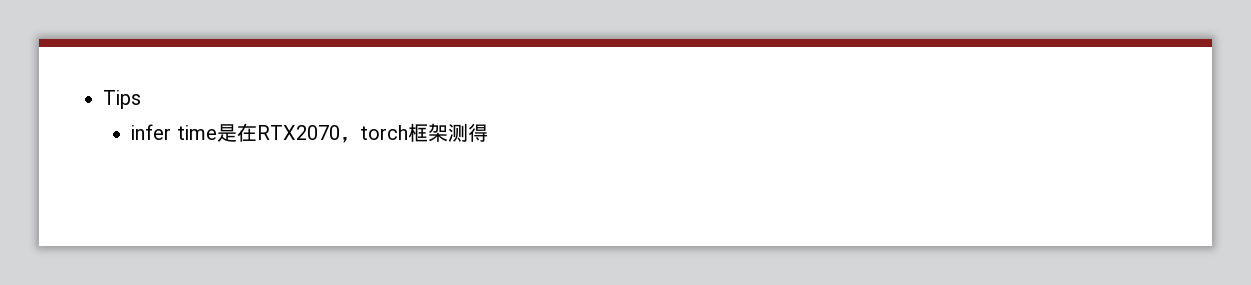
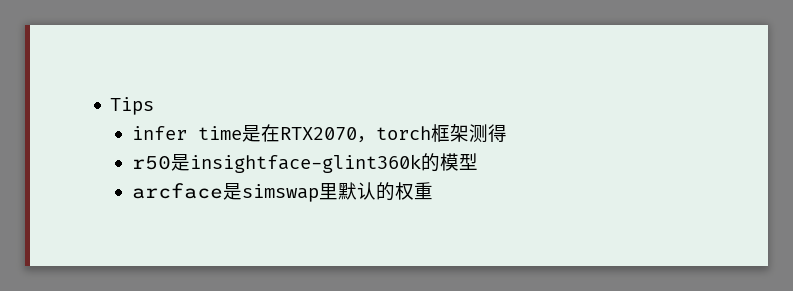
(488, 132) none -> [131,153,478,173] [131,182,433,202] // r50是insightface-glint360k的模型 // arcface是simswap里默认的权重

